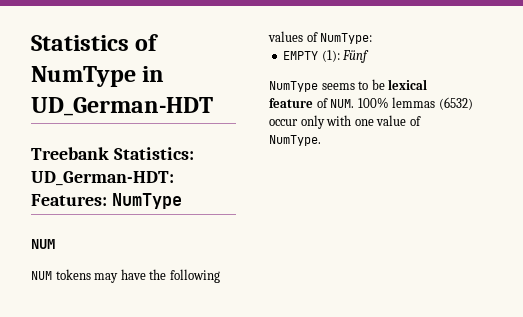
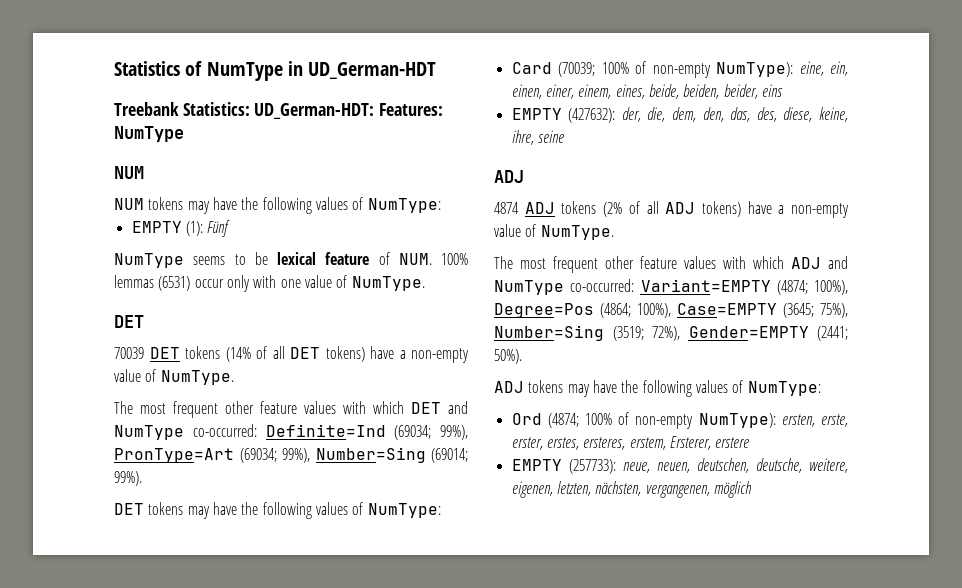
[438,97,473,110] (6532) -> [158,276,191,291] (6531)
(321, 140) none -> [114,315,144,328] [114,346,469,363] [114,369,234,385] [114,401,468,418] [114,424,468,440] [114,447,468,463] [114,471,142,486] [114,502,441,519] [511,61,848,78] [511,84,783,99] [511,107,848,123] [511,130,564,145] [494,170,524,183] [494,201,849,218] [494,224,614,240] [494,256,848,273] [494,279,848,295] [494,303,848,318] [494,325,848,341] [494,349,522,364] [494,380,821,397] [511,412,848,429] [511,436,750,450] [511,458,848,474] [511,481,752,498] // DET // 70039 DET tokens (14% of all DET tokens) have a non-empty value of NumType. // The most frequent other feature values with which DET and NumType co-occurred: Definite=Ind (69034; 99%), PronType=Art (69034; 99%), Number=Sing (69014; 99%). // DET tokens may have the following values of NumType: // Card (70039; 100% of non-empty NumType): eine, ein, einen, einer, einem, eines, beide, beiden, beider, eins // EMPTY (427632): der, die, dem, den, das, des, diese, keine, ihre, seine // ADJ // 4874 ADJ tokens (2% of all ADJ tokens) have a non-empty value of NumType. // The most frequent other feature values with which ADJ and NumType co-occurred: Variant=EMPTY (4874; 100%), Degree=Pos (4864; 100%), Case=EMPTY (3645; 75%), Number=Sing (3519; 72%), Gender=EMPTY (2441; 50%). // ADJ tokens may have the following values of NumType: // Ord (4874; 100% of non-empty NumType): ersten, erste, erster, erstes, ersteres, erstem, Ersterer, erstere // EMPTY (257733): neue, neuen, deutschen, deutsche, weitere, eigenen, letzten, nächsten, vergangenen, möglich

